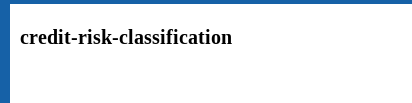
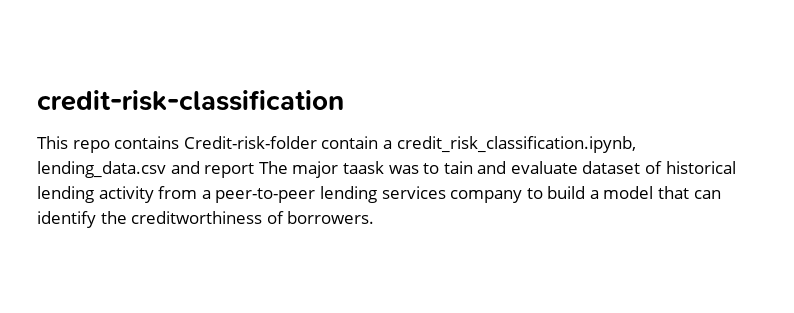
(232, 36) none -> [37,136,636,153] [37,161,736,178] [37,186,721,203] [37,211,375,228] // This repo contains Credit-risk-folder contain a credit_risk_classification.ipynb, lending_data.csv and report The major taask was to tain and evaluate dataset of historical lending activity from a peer-to-peer lending services company to build a model that can identify the creditworthiness of borrowers.

